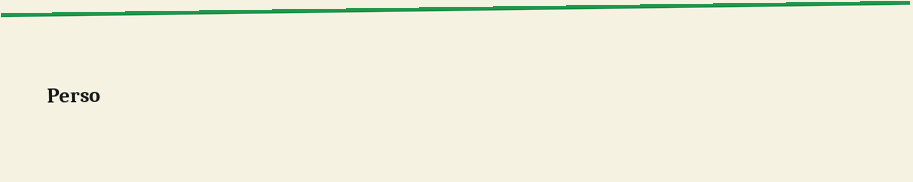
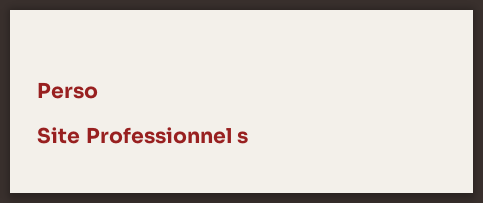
(101, 95) none -> [37,127,249,144] // Site Professionnel s

